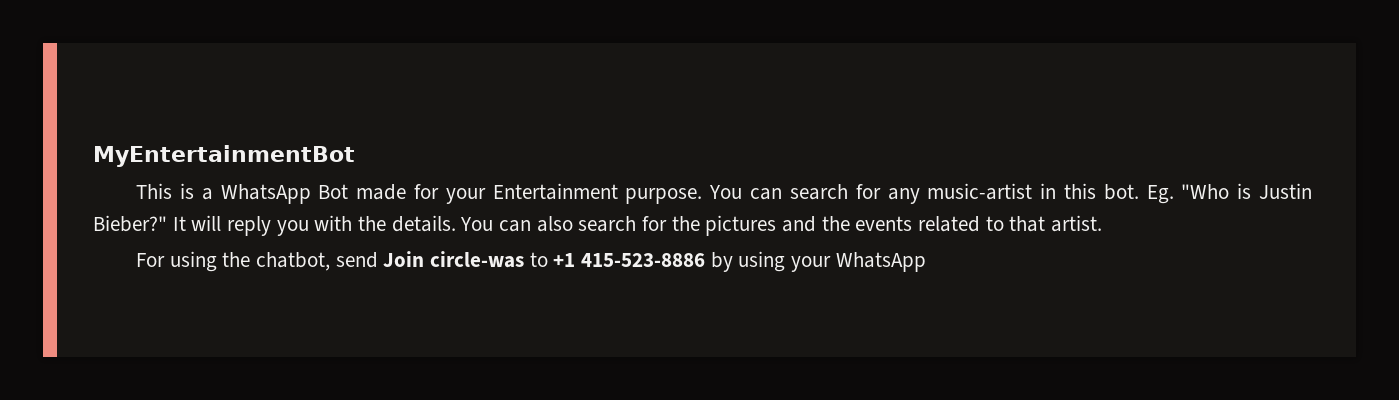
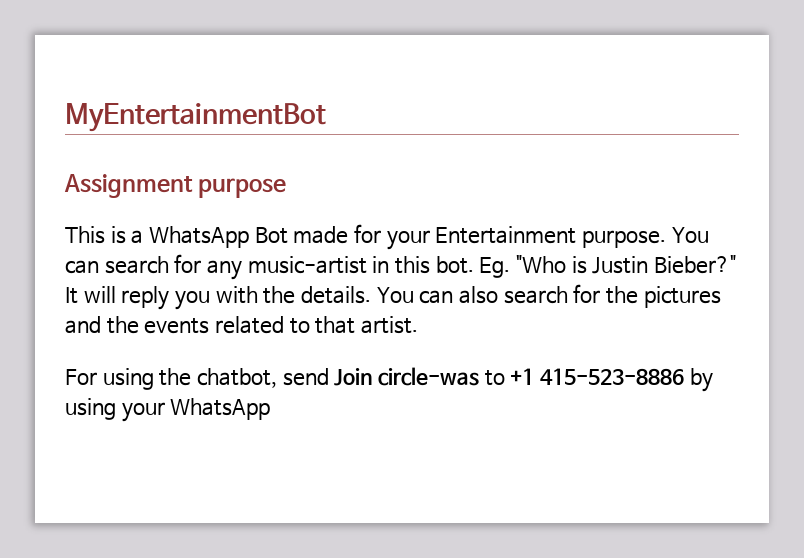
(355, 156) none -> [64,174,287,198] // Assignment purpose

